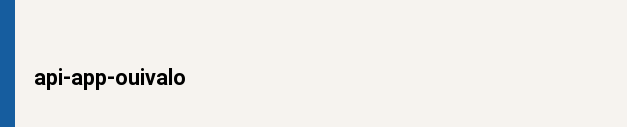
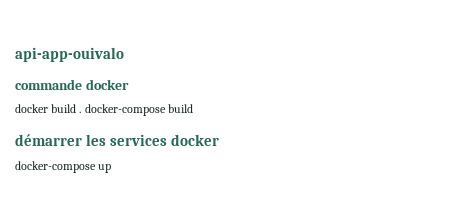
(186, 79) none -> [15,79,129,90] [15,104,193,116] [15,134,220,146] [15,161,112,173] // commande docker // docker build . docker-compose build // démarrer les services docker // docker-compose up

